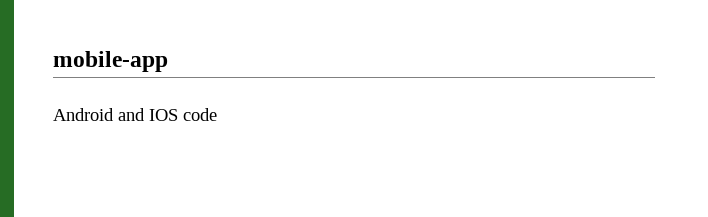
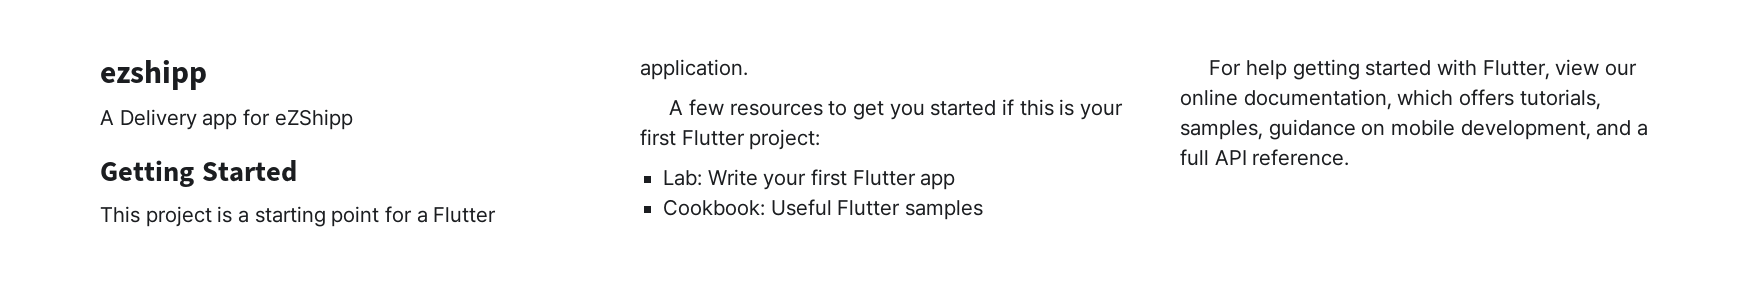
[53,51,168,72] [53,108,217,121] mobile-app // Android and IOS code -> [100,60,207,90] [100,109,353,130] [100,160,297,187] [100,206,497,227] [640,59,748,80] [669,99,1124,120] [640,129,821,150] [663,169,956,190] [663,199,984,220] [1209,59,1638,80] [1180,89,1601,110] [1180,119,1649,140] [1180,149,1350,166] ezshipp // A Delivery app for eZShipp // Getting Started // This project is a starting point for a Flutter application. // A few resources to get you started if this is your first Flutter project: // Lab: Write your first Flutter app // Cookbook: Useful Flutter samples // For help getting started with Flutter, view our online documentation, which offers tutorials, samples, guidance on mobile development, and a full API reference.

